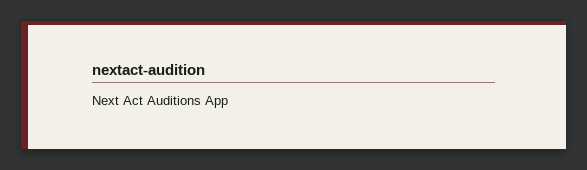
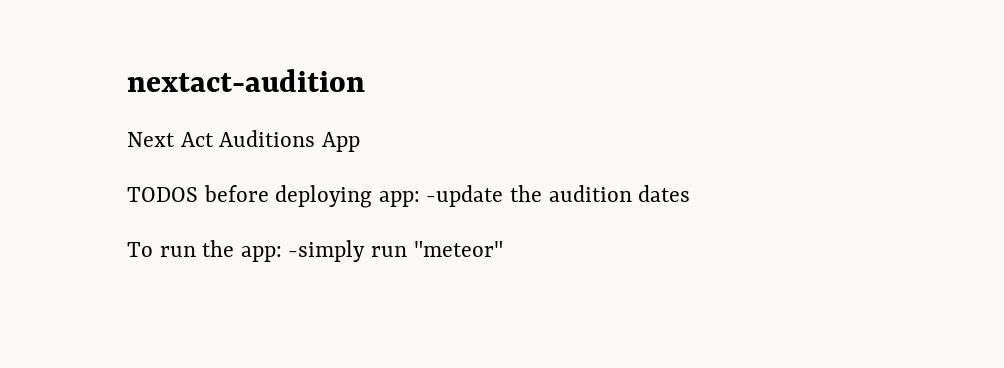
(228, 102) none -> [127,185,691,208] [127,240,503,262] // TODOS before deploying app: -update the audition dates // To run the app: -simply run "meteor"

